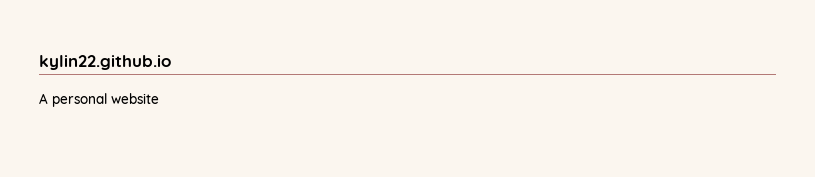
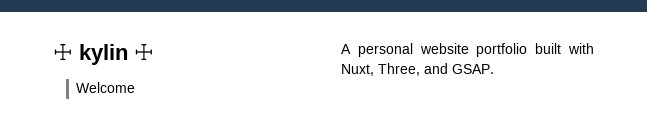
[39,55,171,70] kylin22.github.io -> [53,43,154,65] [76,82,136,93] ☩ kylin ☩ // Welcome
(159, 98) none -> [476,43,594,57] [341,63,494,76] portfolio built with Nuxt, Three, and GSAP.

